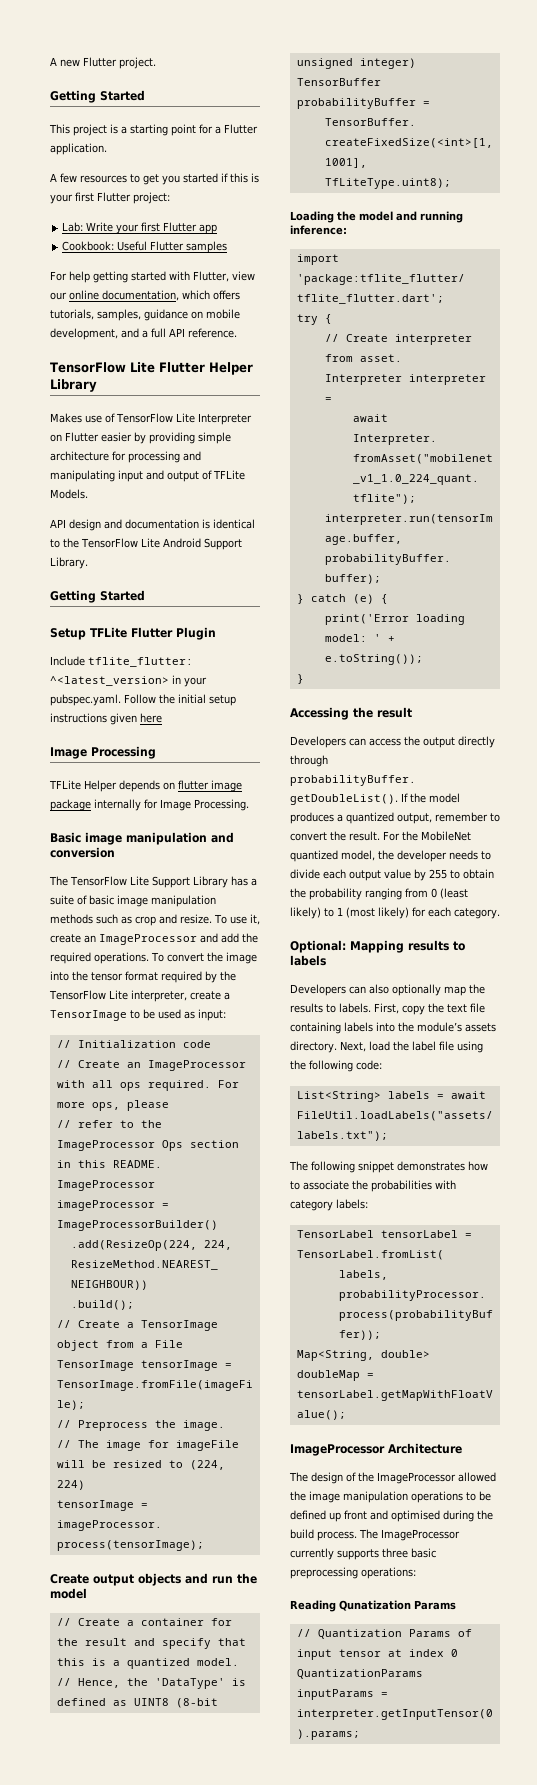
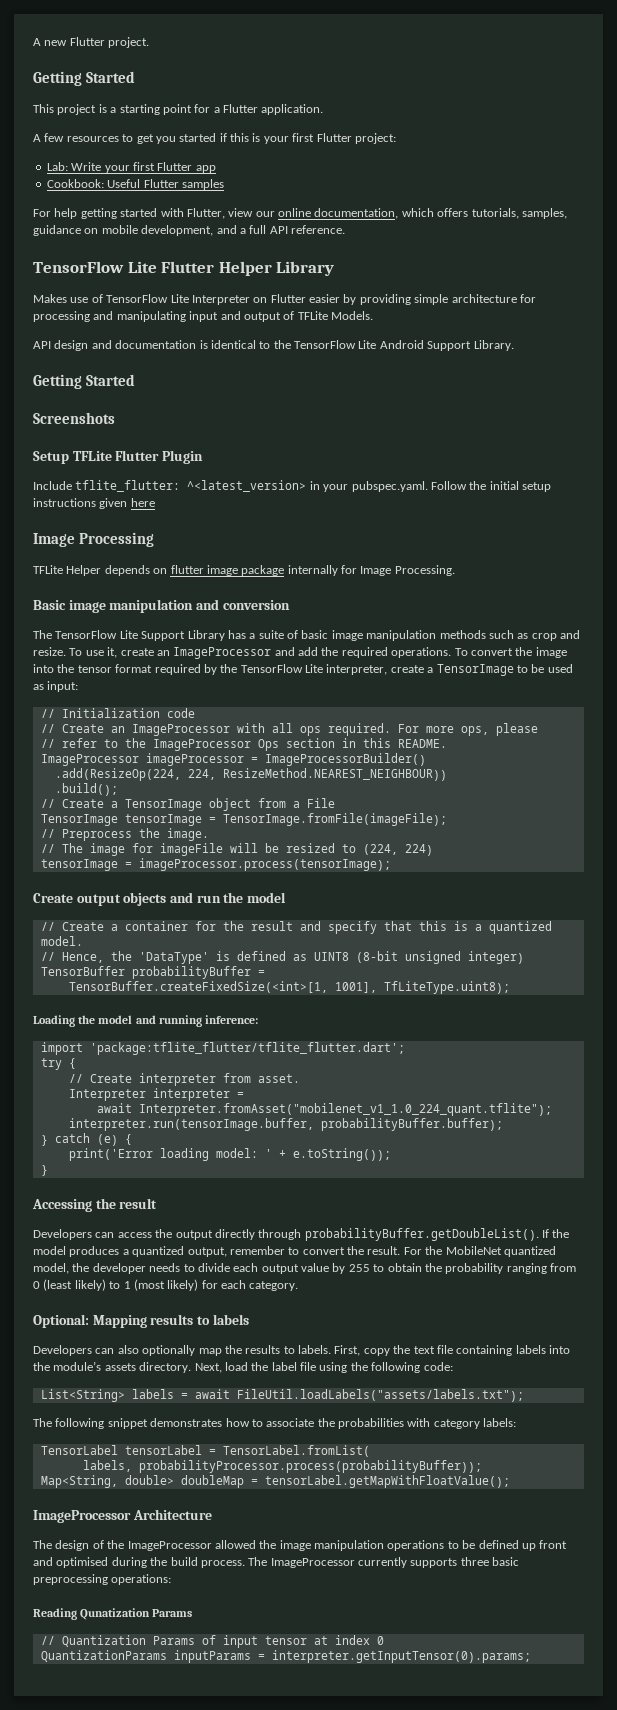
(145, 595) none -> [33,412,115,424] // Screenshots

